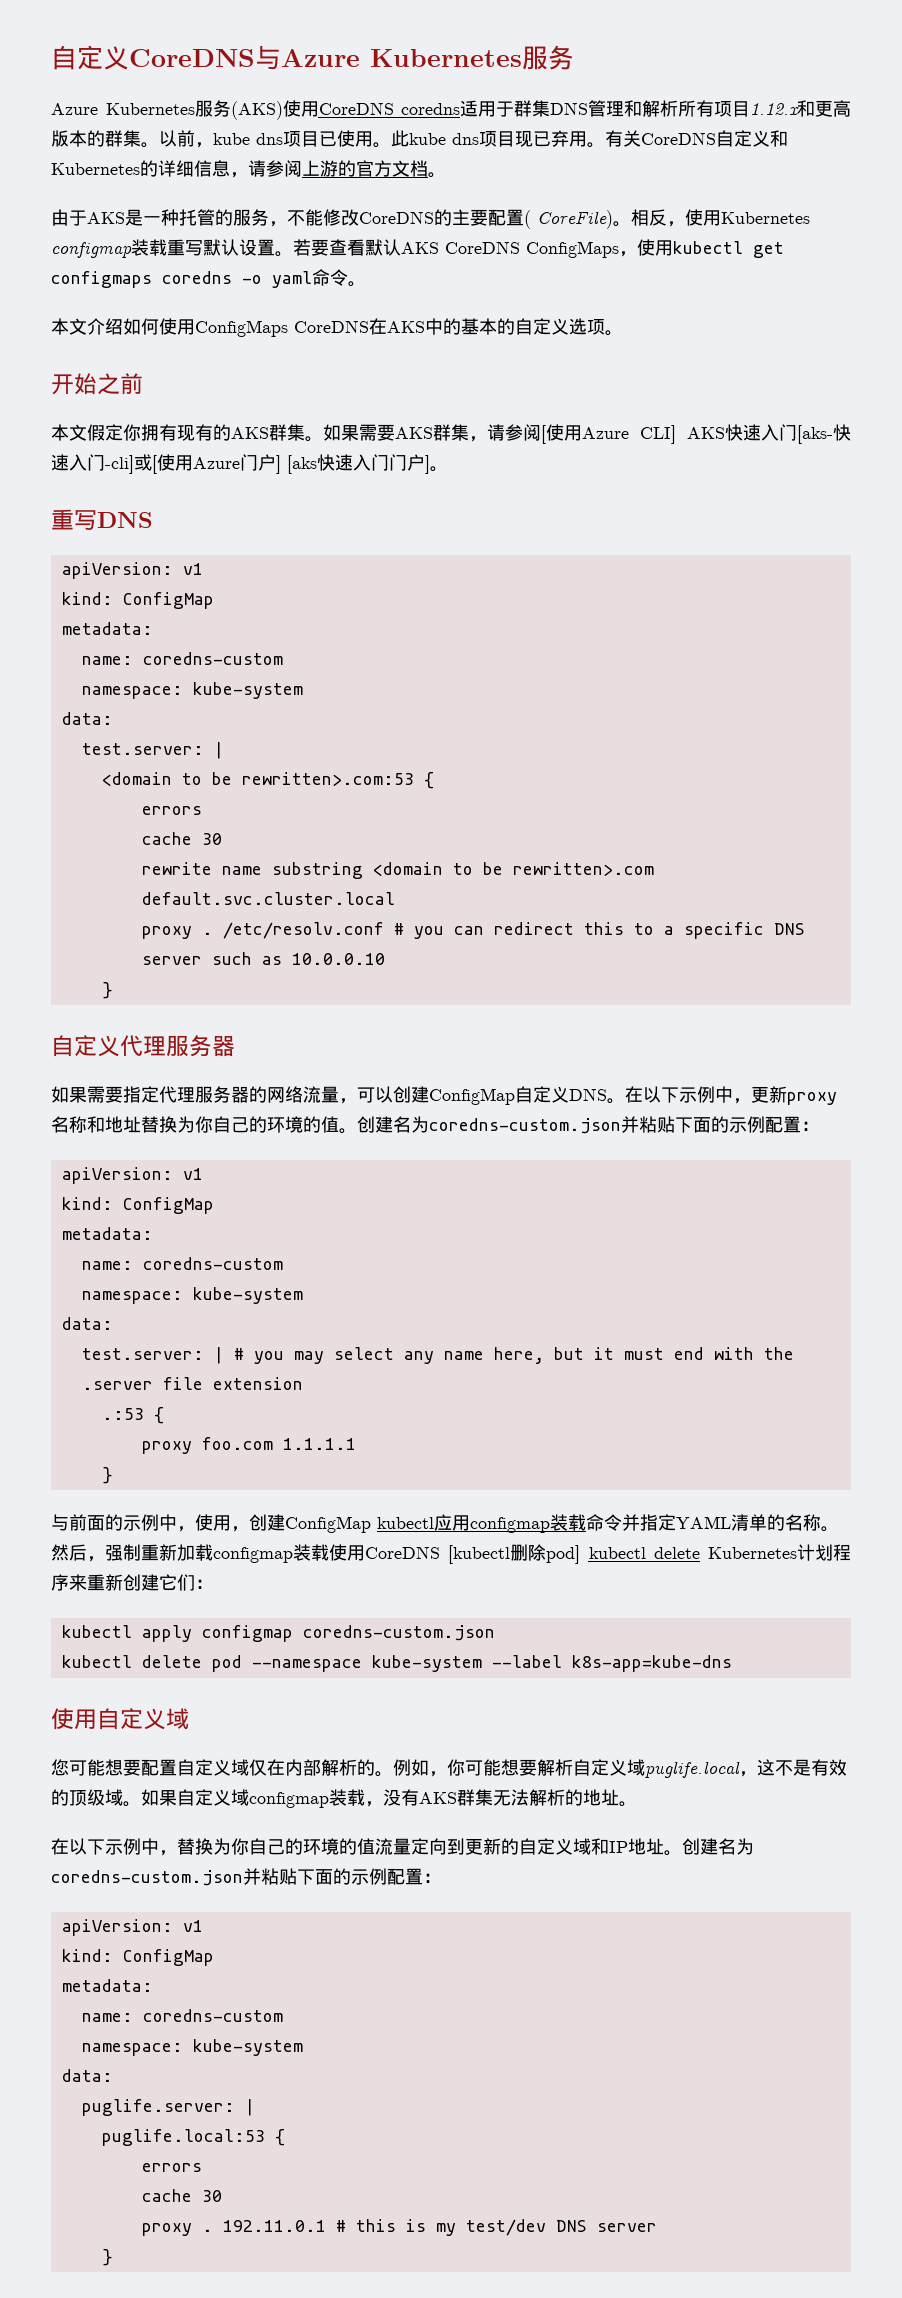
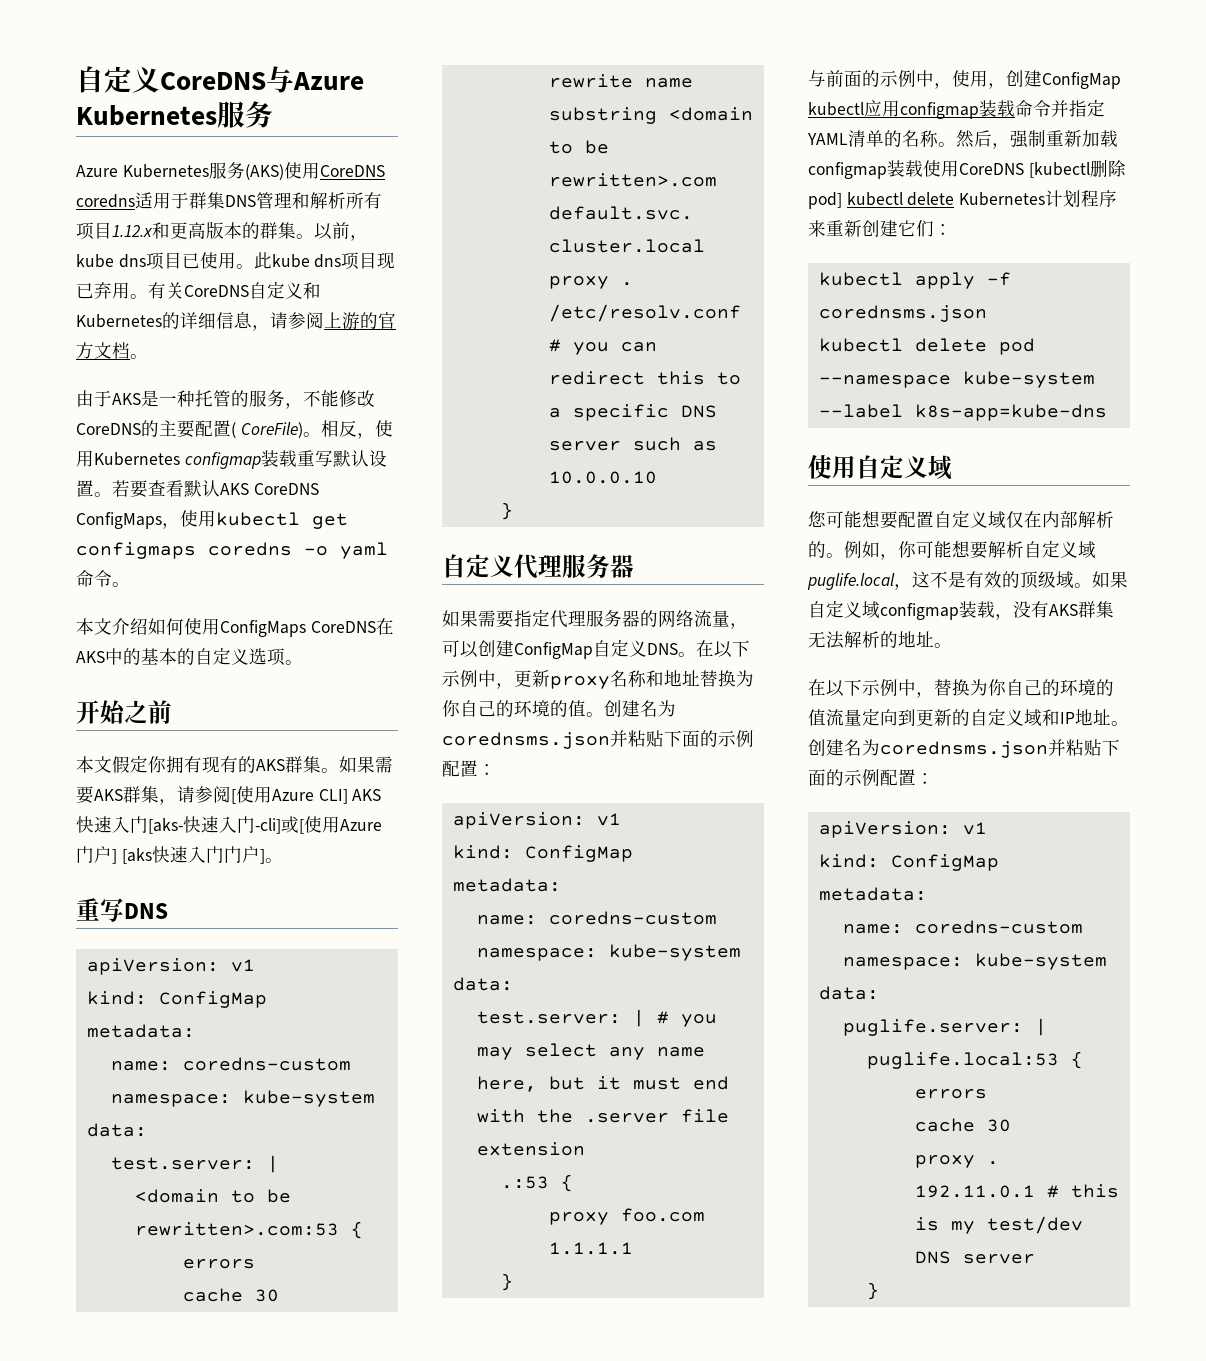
[429,1118,621,1134] coredns-custom.json -> [442,732,610,749] corednsms.json
[201,1625,495,1642] configmap coredns-custom.json -> [986,272,1011,286] [818,305,987,322] -f corednsms.json
[51,1870,243,1886] coredns-custom.json -> [880,741,1048,758] corednsms.json

